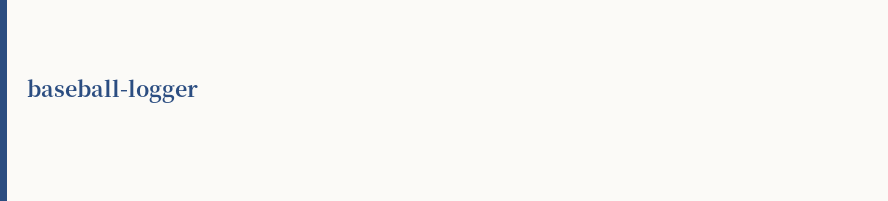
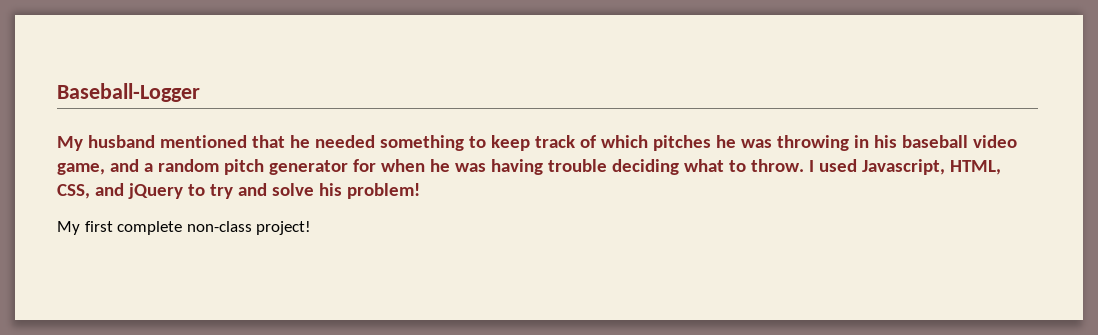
[27,79,198,103] baseball-logger -> [57,83,200,102] [57,135,1017,151] [57,159,1001,175] [57,183,420,199] [57,221,312,235] Baseball-Logger // My husband mentioned that he needed something to keep track of which pitches he was throwing in his baseball video game, and a random pitch generator for when he was having trouble deciding what to throw. I used Javascript, HTML, CSS, and jQuery to try and solve his problem! // My first complete non-class project!

